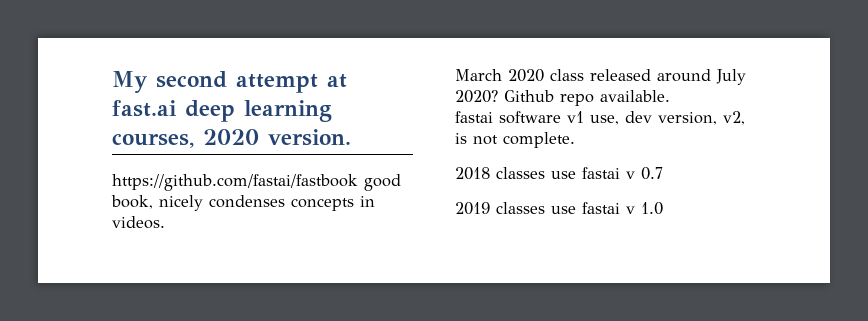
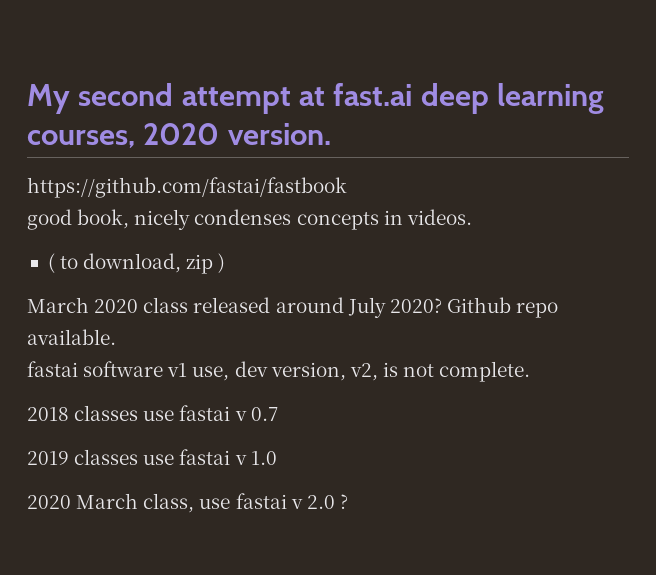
(358, 182) none -> (347, 187) //
(165, 222) none -> [47,253,226,274] // ( to download, zip )
(663, 208) none -> [27,493,348,513] // 2020 March class, use fastai v 2.0 ?

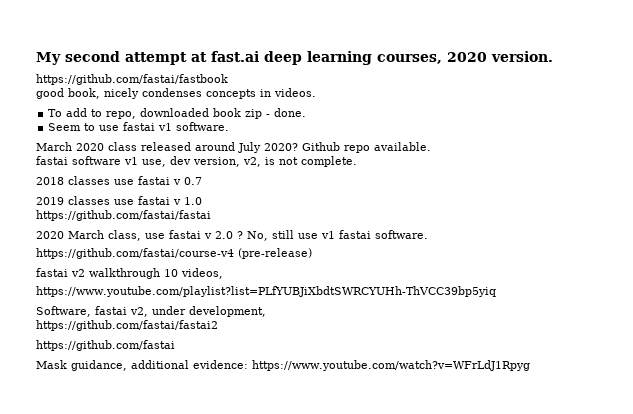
[47,253,226,274] ( to download, zip ) -> [48,108,307,119] [48,122,230,131] To add to repo, downloaded book zip - done. // Seem to use fastai v1 software.
(277, 458) none -> [36,210,211,221] // https://github.com/fastai/fastai
(348, 501) none -> [247,230,428,241] [36,248,312,259] [36,268,223,279] [36,286,496,297] [36,306,266,317] [36,320,218,331] [36,340,175,351] [36,360,530,371] No, still use v1 fastai software. // https://github.com/fastai/course-v4 (pre-release) // fastai v2 walkthrough 10 videos, // https://www.youtube.com/playlist?list=PLfYUBJiXbdtSWRCYUHh-ThVCC39bp5yiq // Software, fastai v2, under development, // https://github.com/fastai/fastai2 // https://github.com/fastai // Mask guidance, additional evidence: https://www.youtube.com/watch?v=WFrLdJ1Rpyg

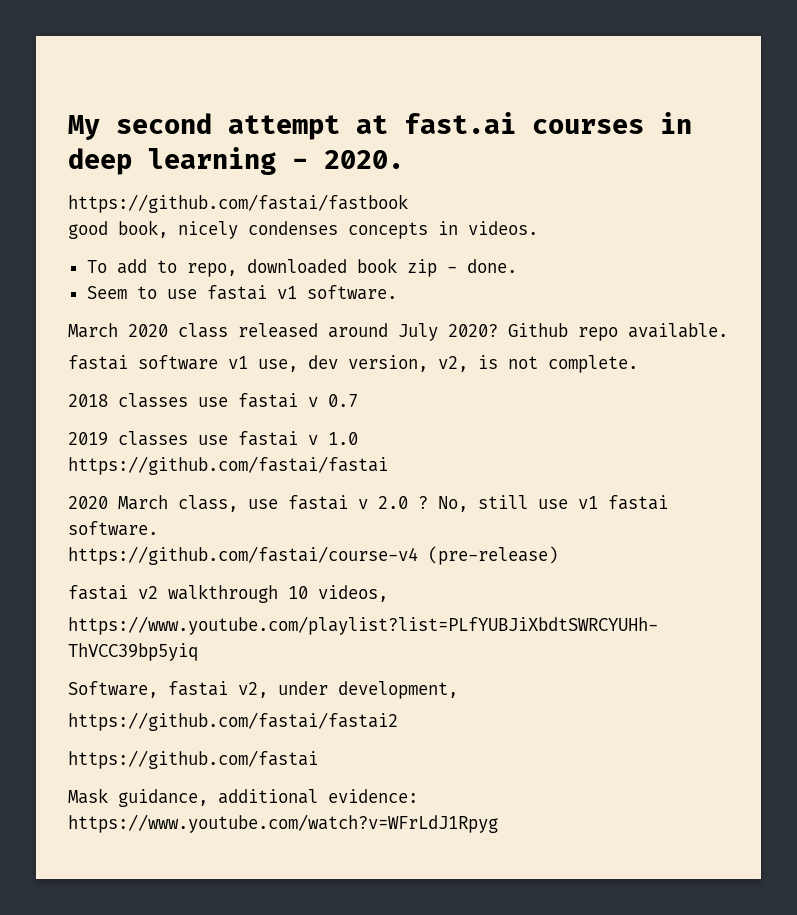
[264,51,553,65] deep learning courses, 2020 version. -> [532,112,692,134] [68,147,404,175] courses in deep learning - 2020.

